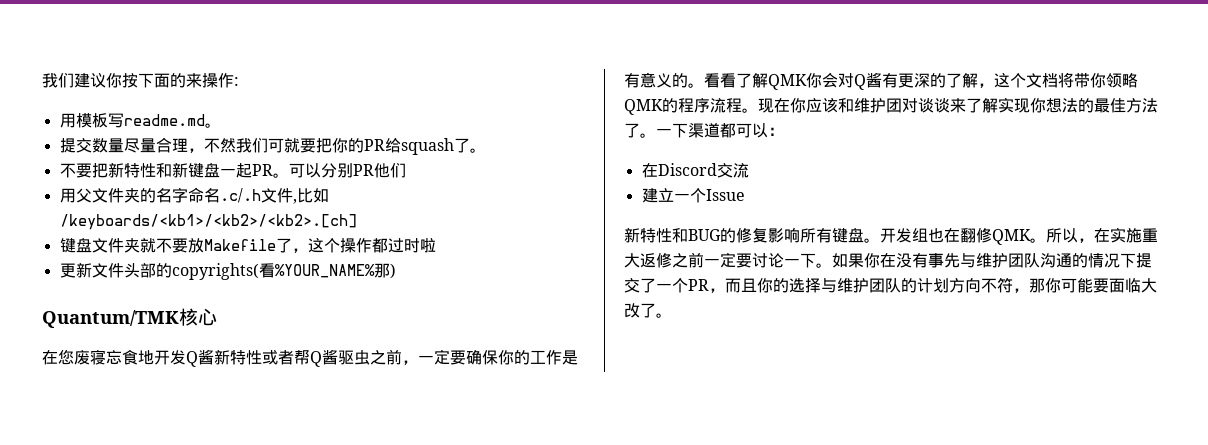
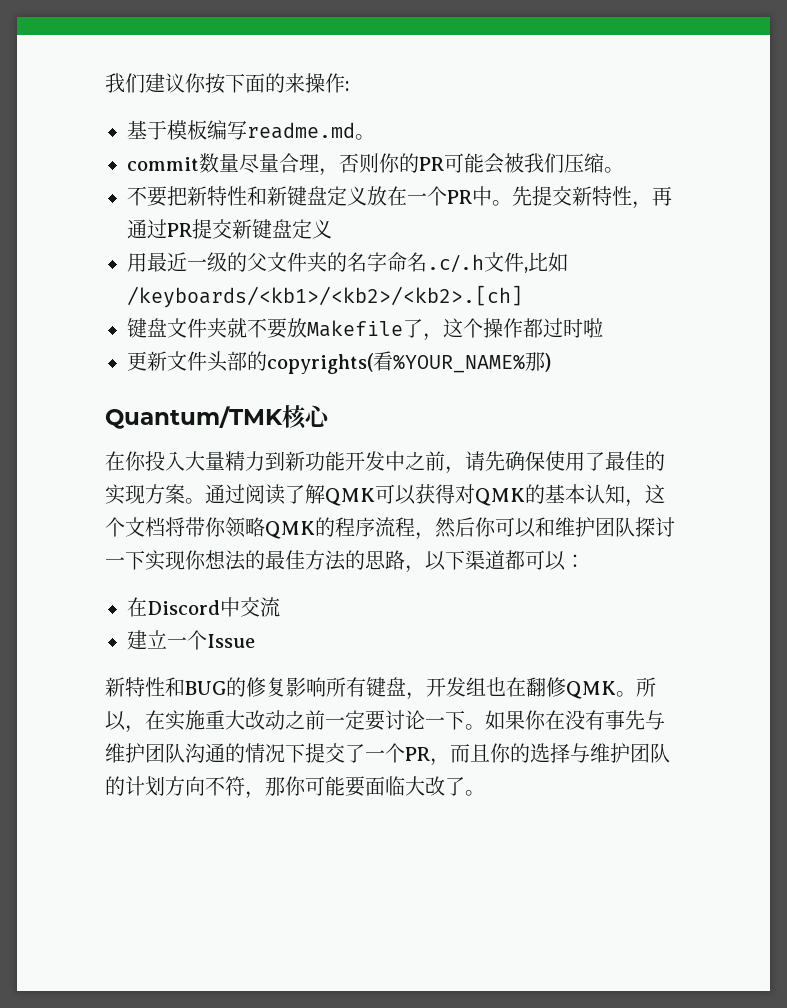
[59,113,108,128] 用模板 -> [127,120,227,140] 基于模板编
[59,138,92,153] 提交 -> [127,157,199,171] commit
[203,137,470,155] 不然我们可就要把你的PR给squash了 -> [339,153,604,174] 否则你的PR可能会被我们压缩
[219,163,406,178] [59,188,76,203] 一起PR。可以分别PR他们 // 用 -> [327,186,672,209] [127,219,332,239] [127,252,247,272] 定义放在一个PR中。先提交新特性，再通过PR提交新键盘定义 // 用最近一级的
[58,349,578,367] [624,72,978,90] 您废寝忘食地开发Q酱新特性或者帮Q酱驱虫之前，一定要确保你的工作是有意义的。看看了解QMK你会对Q酱有更深的了解 -> [125,451,665,474] [105,484,625,506] 你投入大量精力到新功能开发中之前，请先确保使用了最佳的实现方案。通过阅读了解QMK可以获得对QMK的基本认知
[742,98,998,113] 。现在你应该和维护团对谈谈来了解 -> [415,517,675,540] [105,550,145,570] ，然后你可以和维护团队探讨一下
[624,123,672,138] 了。一 -> [345,550,446,573] 的思路，以
(717, 169) none -> [220,597,240,617] 中
[864,238,880,243] 。 -> [406,692,426,700] ，
[640,252,672,268] 返修 -> [245,710,285,730] 改动

